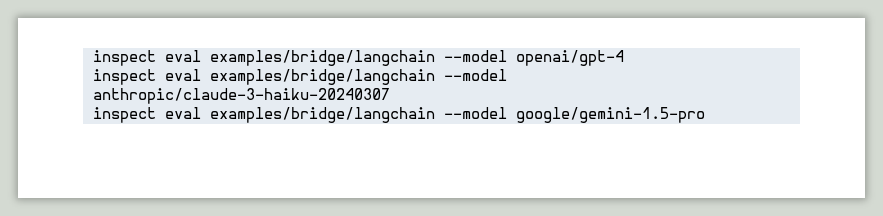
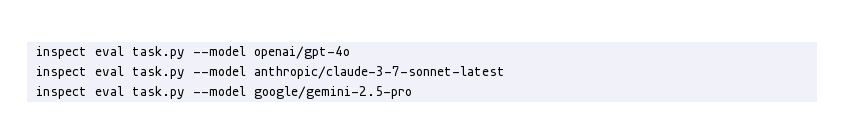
[92,50,624,66] [92,69,507,85] [92,88,390,104] [92,107,705,123] inspect eval examples/bridge/langchain --model openai/gpt-4 // inspect eval examples/bridge/langchain --model anthropic/claude-3-haiku-20240307 // inspect eval examples/bridge/langchain --model google/gemini-1.5-pro -> [35,46,350,59] [35,66,505,79] [35,86,412,99] inspect eval task.py --model openai/gpt-4o // inspect eval task.py --model anthropic/claude-3-7-sonnet-latest // inspect eval task.py --model google/gemini-2.5-pro

